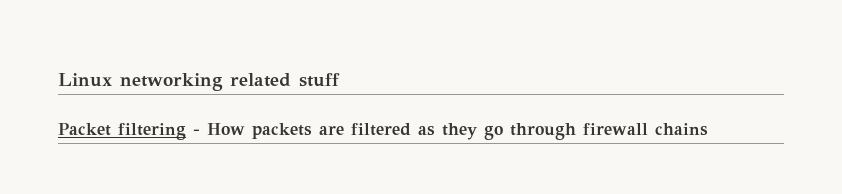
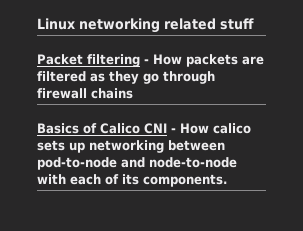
(708, 129) none -> [37,123,251,134] [37,140,225,153] [37,157,237,170] [37,174,227,187] // Basics of Calico CNI - How calico sets up networking between pod-to-node and node-to-node with each of its components.

